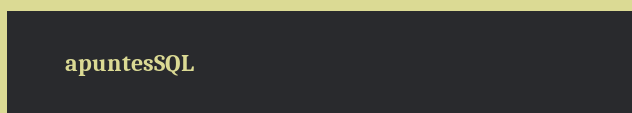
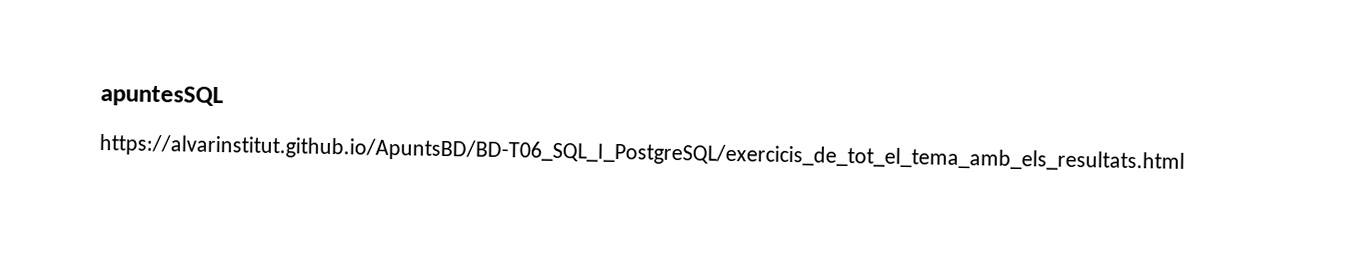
(194, 65) none -> [99,133,1185,173] // https://alvarinstitut.github.io/ApuntsBD/BD-T06_SQL_I_PostgreSQL/exercicis_de_tot_el_tema_amb_els_resultats.html

